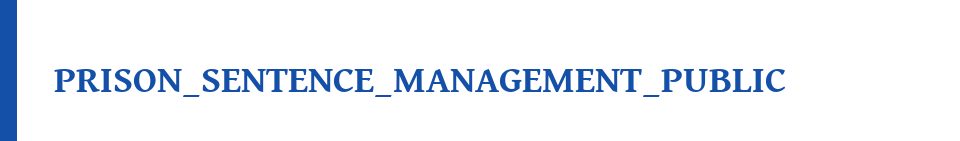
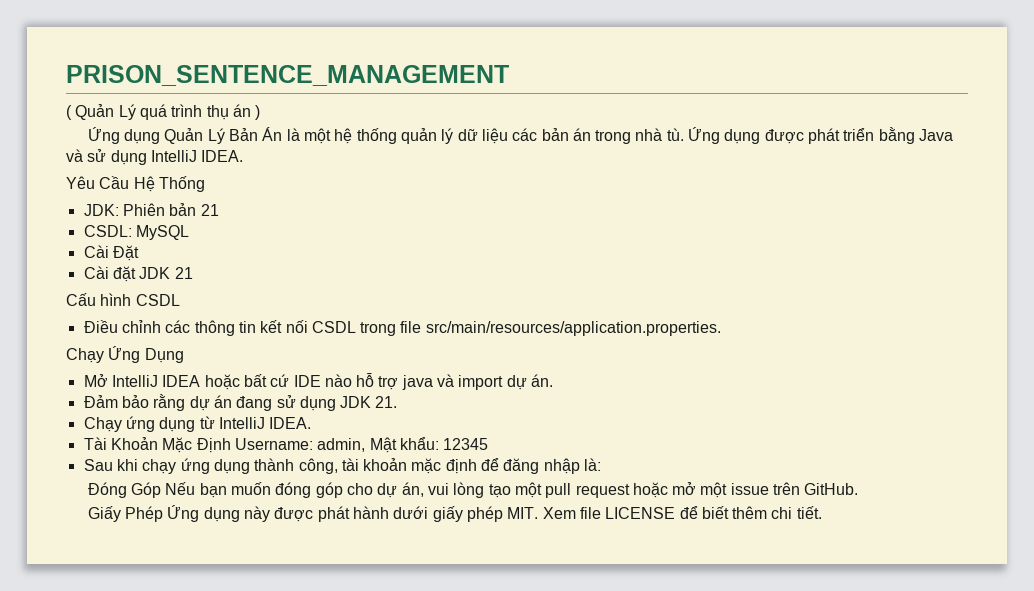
[54,68,786,97] PRISON_SENTENCE_MANAGEMENT_PUBLIC -> [66,65,509,86] [66,104,261,120] [87,127,954,144] [66,149,244,165] [66,176,205,192] [83,203,219,216] [83,225,189,240] [83,245,139,261] [83,266,193,282] [66,293,180,306] [83,320,721,336] [66,346,184,363] [83,373,554,390] [83,394,398,411] [83,416,312,432] [83,437,489,453] [83,458,602,474] [87,482,859,498] [87,505,822,522] PRISON_SENTENCE_MANAGEMENT // ( Quản Lý quá trình thụ án ) // Ứng dụng Quản Lý Bản Án là một hệ thống quản lý dữ liệu các bản án trong nhà tù. Ứng dụng được phát triển bằng Java và sử dụng IntelliJ IDEA. // Yêu Cầu Hệ Thống // JDK: Phiên bản 21 // CSDL: MySQL // Cài Đặt // Cài đặt JDK 21 // Cấu hình CSDL // Điều chỉnh các thông tin kết nối CSDL trong file src/main/resources/application.properties. // Chạy Ứng Dụng // Mở IntelliJ IDEA hoặc bất cứ IDE nào hỗ trợ java và import dự án. // Đảm bảo rằng dự án đang sử dụng JDK 21. // Chạy ứng dụng từ IntelliJ IDEA. // Tài Khoản Mặc Định Username: admin, Mật khẩu: 12345 // Sau khi chạy ứng dụng thành công, tài khoản mặc định để đăng nhập là: // Đóng Góp Nếu bạn muốn đóng góp cho dự án, vui lòng tạo một pull request hoặc mở một issue trên GitHub. // Giấy Phép Ứng dụng này được phát hành dưới giấy phép MIT. Xem file LICENSE để biết thêm chi tiết.

